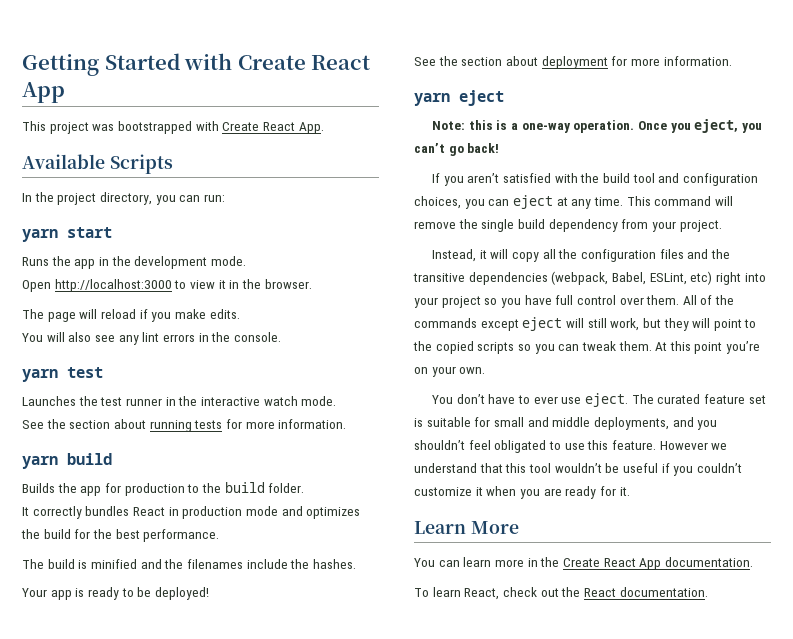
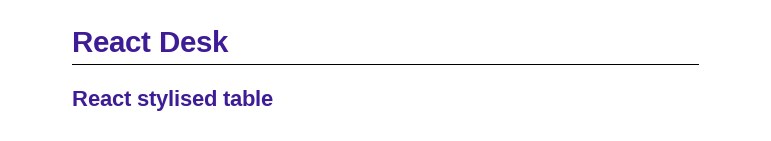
[22,53,371,76] [22,82,65,103] [22,121,324,134] [22,154,173,174] [22,192,225,205] [22,227,112,242] [22,256,246,269] [22,279,312,292] [22,309,240,322] [22,332,281,345] [22,367,103,382] [22,396,337,406] [22,419,347,432] [22,453,112,469] [22,482,305,496] [22,506,361,519] [21,529,220,542] [22,559,356,569] [22,587,209,600] [414,56,732,69] [414,90,504,106] [432,119,762,133] [414,143,500,156] [432,173,758,186] [414,195,733,209] [414,219,722,232] [432,249,730,262] [413,271,766,285] [414,295,735,308] [414,317,757,331] [413,341,761,354] [414,366,486,377] [432,393,766,407] [414,417,718,430] [414,440,728,453] [414,463,742,476] [414,486,630,499] [414,521,519,534] [414,557,753,570] [414,587,708,600] Getting Started with Create React App // This project was bootstrapped with Create React App. // Available Scripts // In the project directory, you can run: // yarn start // Runs the app in the development mode. // Open http://localhost:3000 to view it in the browser. // The page will reload if you make edits. // You will also see any lint errors in the console. // yarn test // Launches the test runner in the interactive watch mode. // See the section about running tests for more information. // yarn build // Builds the app for production to the build folder. // It correctly bundles React in production mode and optimizes the build for the best performance. // The build is minified and the filenames include the hashes. // Your app is ready to be deployed! // See the section about deployment for more information. // yarn eject // Note: this is a one-way operation. Once you eject, you can’t go back! // If you aren’t satisfied with the build tool and configuration choices, you can eject at any time. This command will remove the single build dependency from your project. // Instead, it will copy all the configuration files and the transitive dependencies (webpack, Babel, ESLint, etc) right into your project so you have full control over them. All of the commands except eject will still work, but they will point to the copied scripts so you can tweak them. At this point you’re on your own. // You don’t have to ever use eject. The curated feature set is suitable for small and middle deployments, and you shouldn’t feel obligated to use this feature. However we understand that this tool wouldn’t be useful if you couldn’t customize it when you are ready for it. // Learn More // You can learn more in the Create React App documentation. // To learn React, check out the React documentation. -> [72,30,229,52] [72,90,273,111] React Desk // React stylised table

